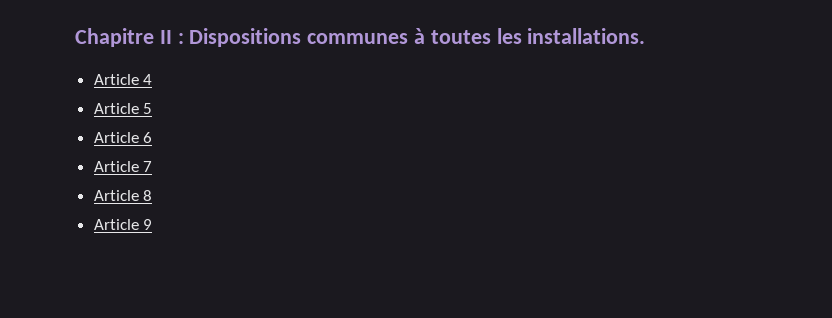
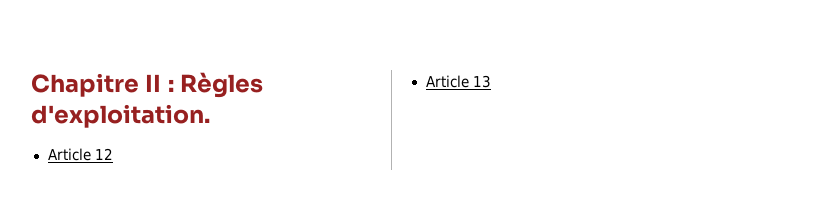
[189,28,646,47] [93,74,153,85] [93,103,153,114] [93,132,153,143] [93,161,153,172] [93,190,153,201] [93,219,153,230] Dispositions communes à toutes les installations. // Article 4 // Article 5 // Article 6 // Article 7 // Article 8 // Article 9 -> [180,72,264,98] [31,104,210,128] [47,148,113,161] [425,75,491,88] Règles d'exploitation. // Article 12 // Article 13

